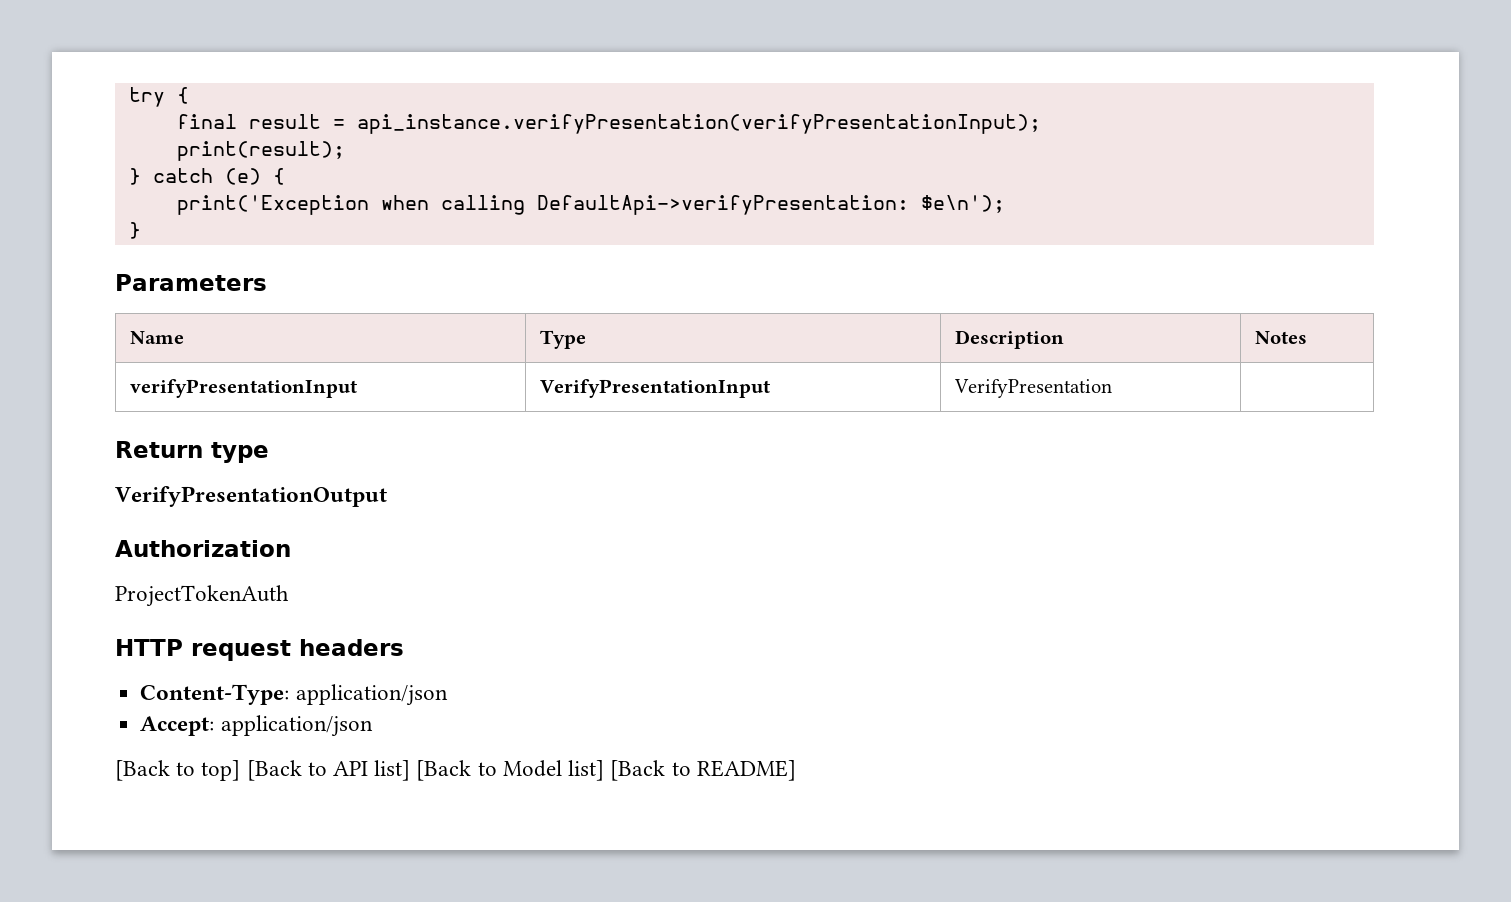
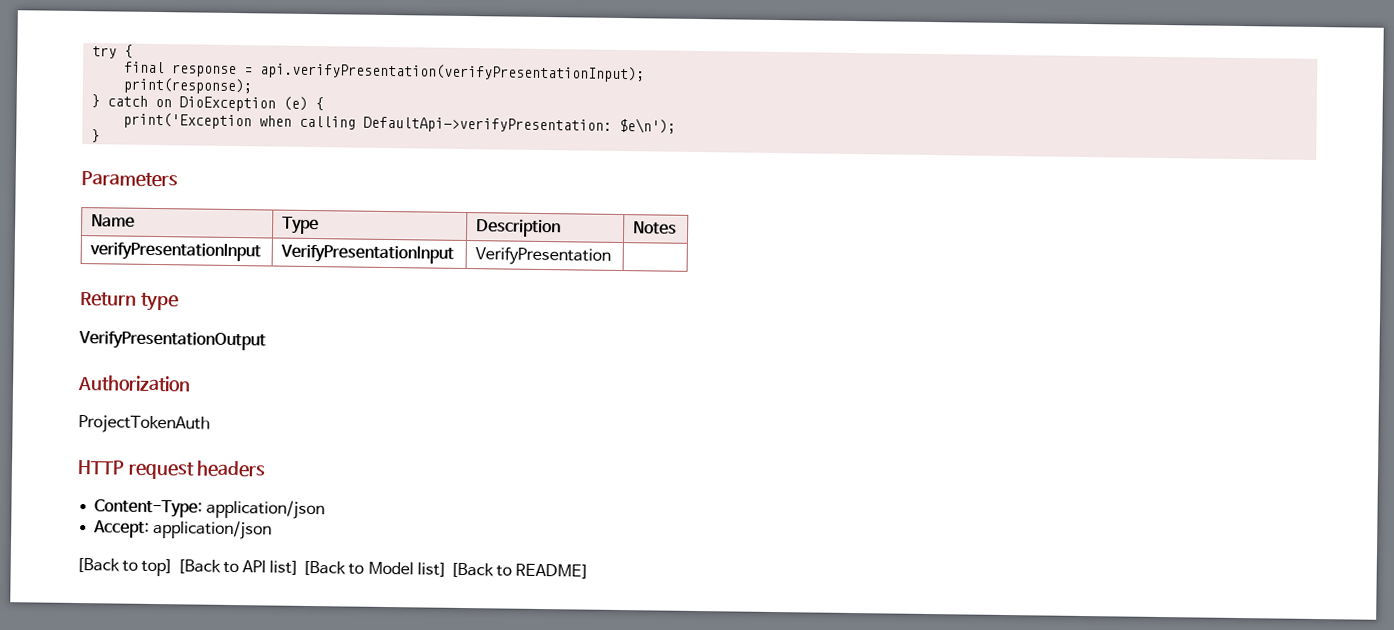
[248,114,1041,134] [176,141,345,161] result = api_instance.verifyPresentation(verifyPresentationInput); // print(result); -> [172,62,646,83] [123,77,254,95] response = api.verifyPresentation(verifyPresentationInput); // print(response);
(213, 175) none -> [155,96,277,112] on DioException

